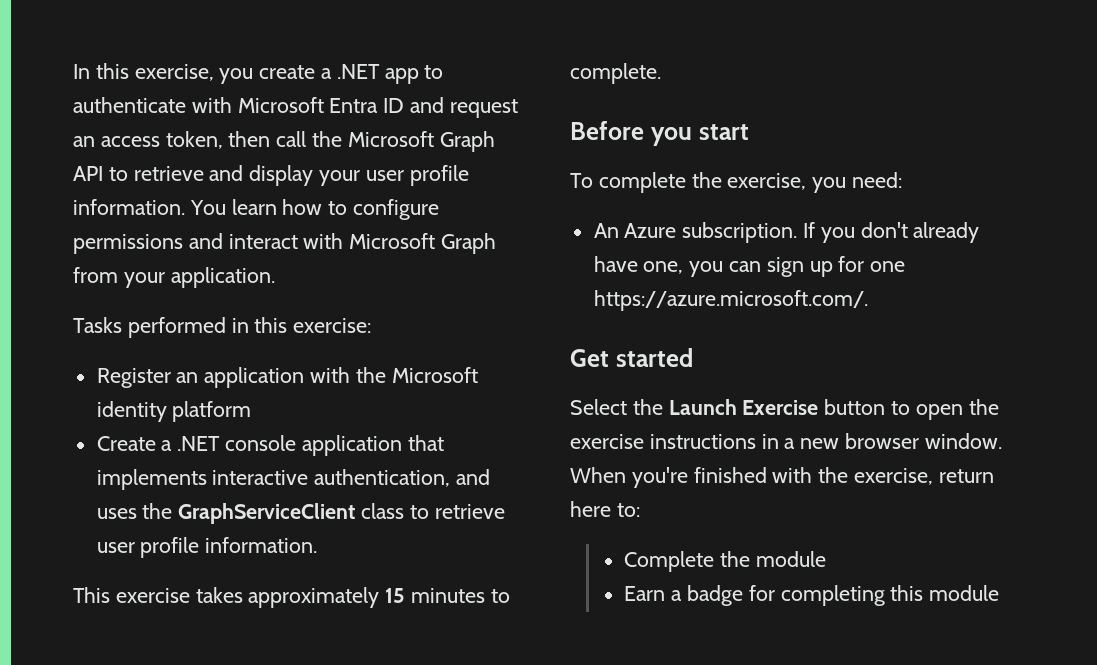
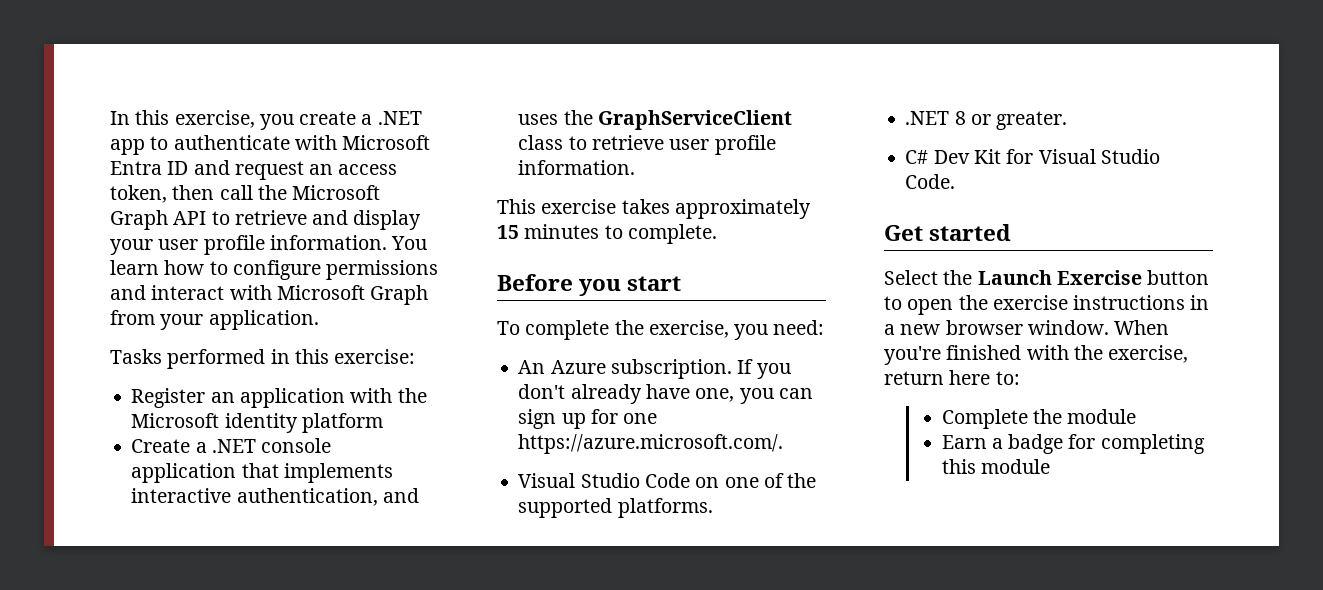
(868, 300) none -> [518,473,817,488] [518,498,713,518] [905,111,1068,130] [905,149,1160,164] [905,174,956,189] // Visual Studio Code on one of the supported platforms. // .NET 8 or greater. // C# Dev Kit for Visual Studio Code.

